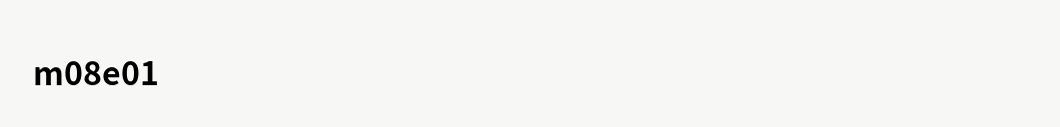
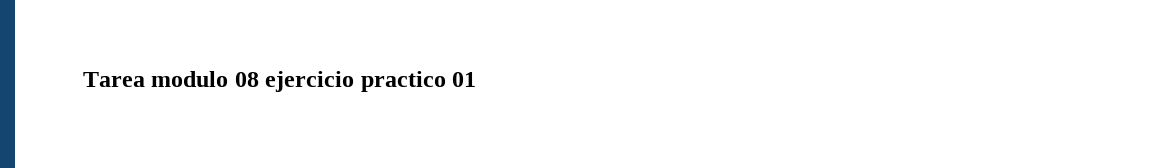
[32,61,160,86] m08e01 -> [83,71,477,92] Tarea modulo 08 ejercicio practico 01

